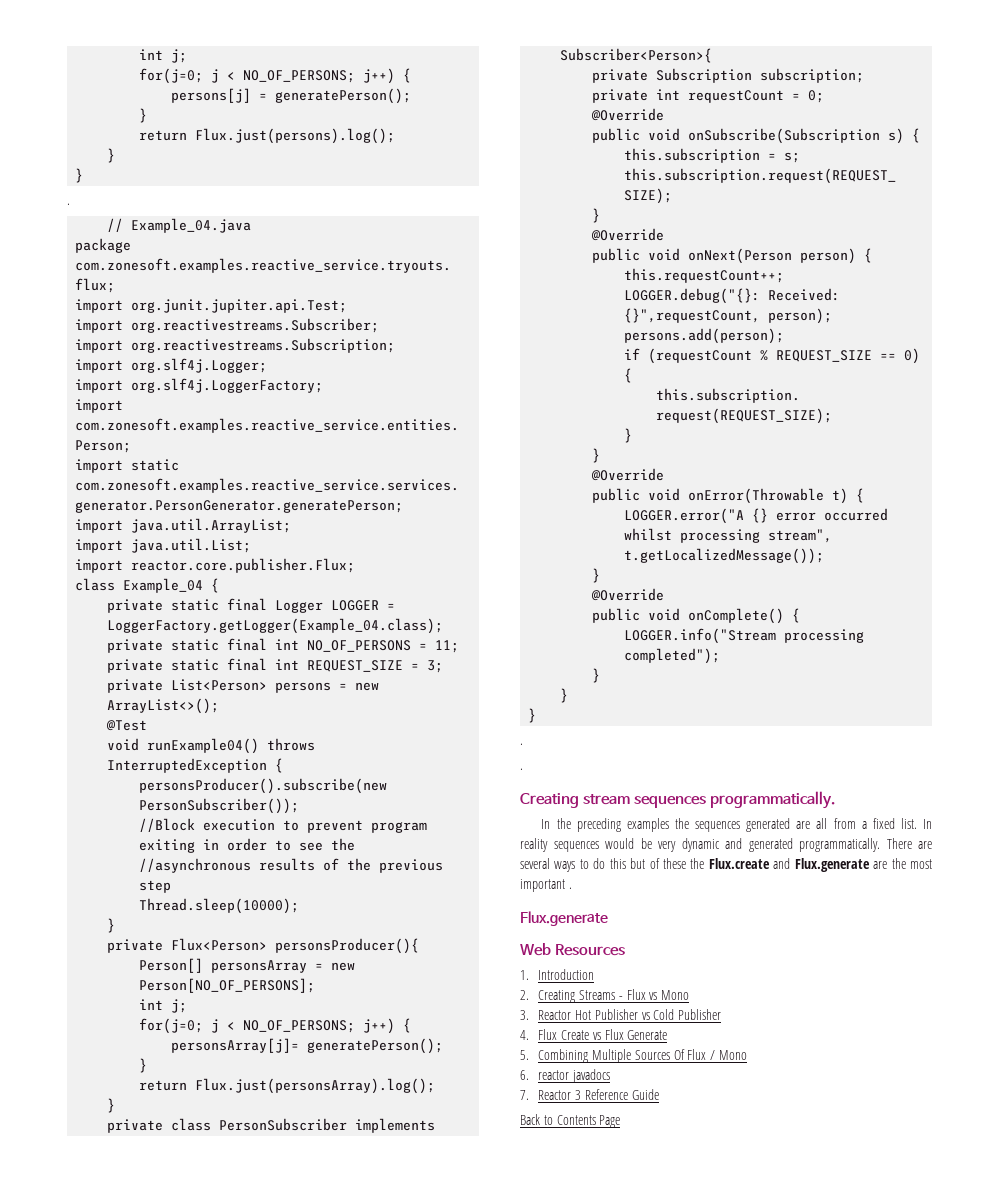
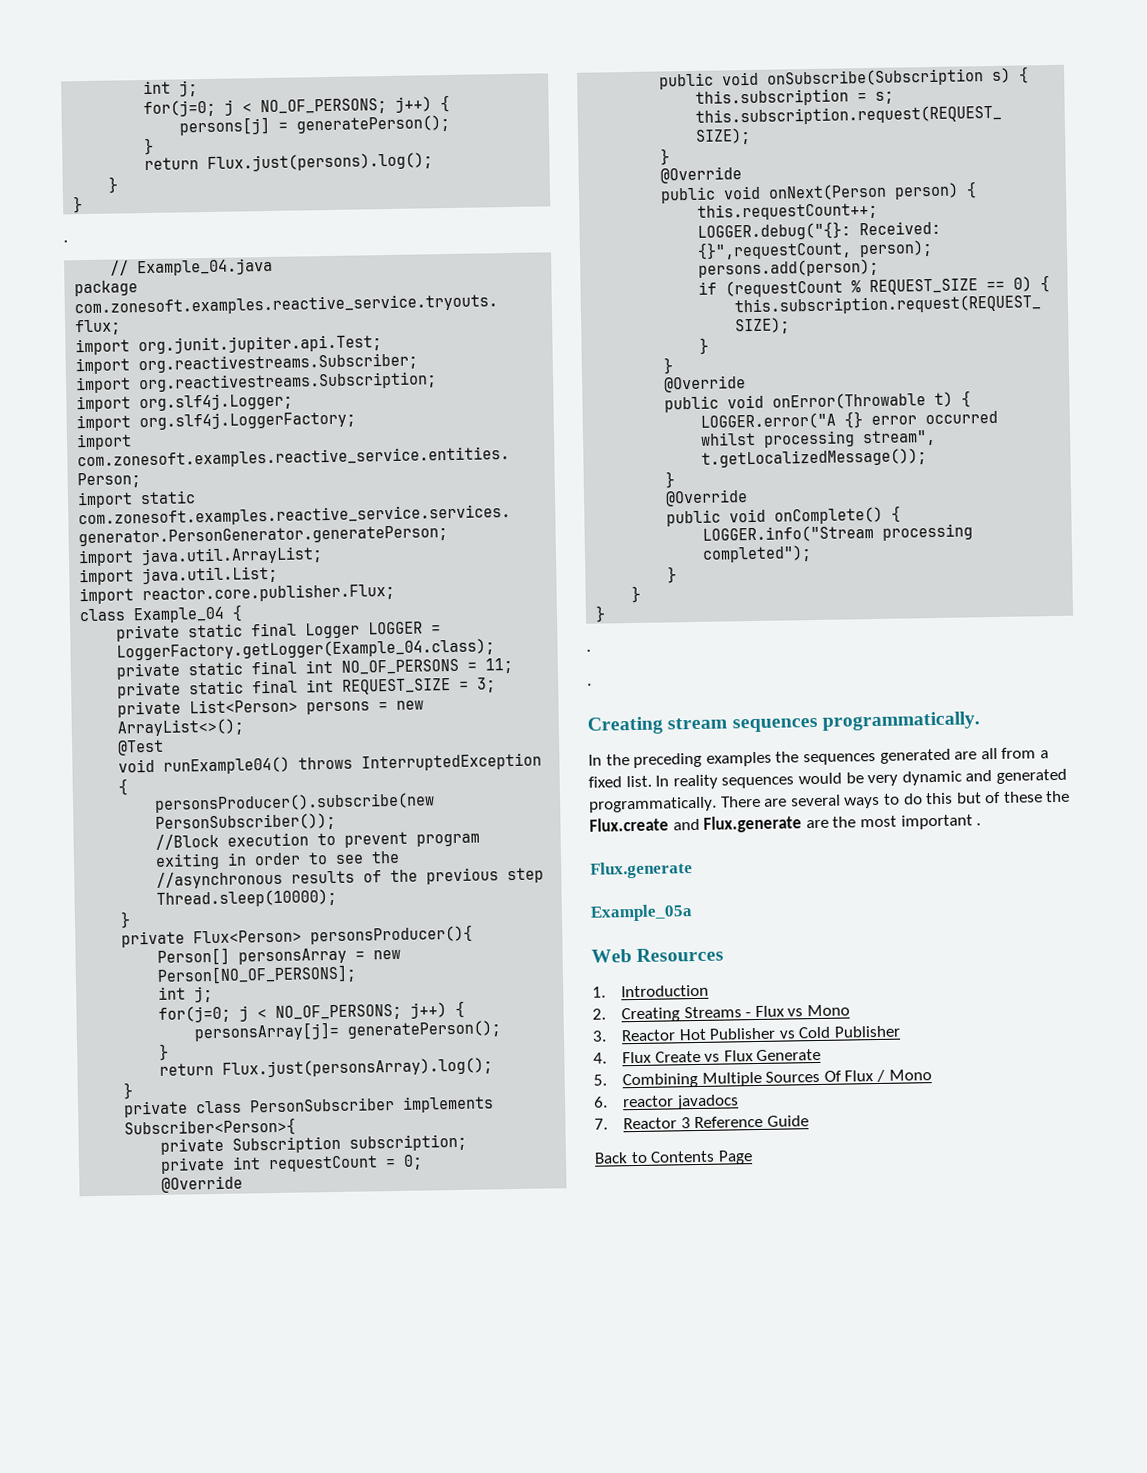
(608, 918) none -> [590,904,693,922] // Example_05a

